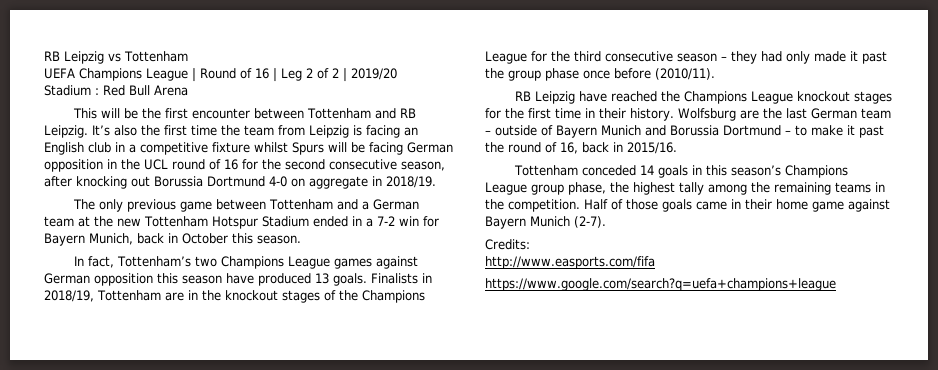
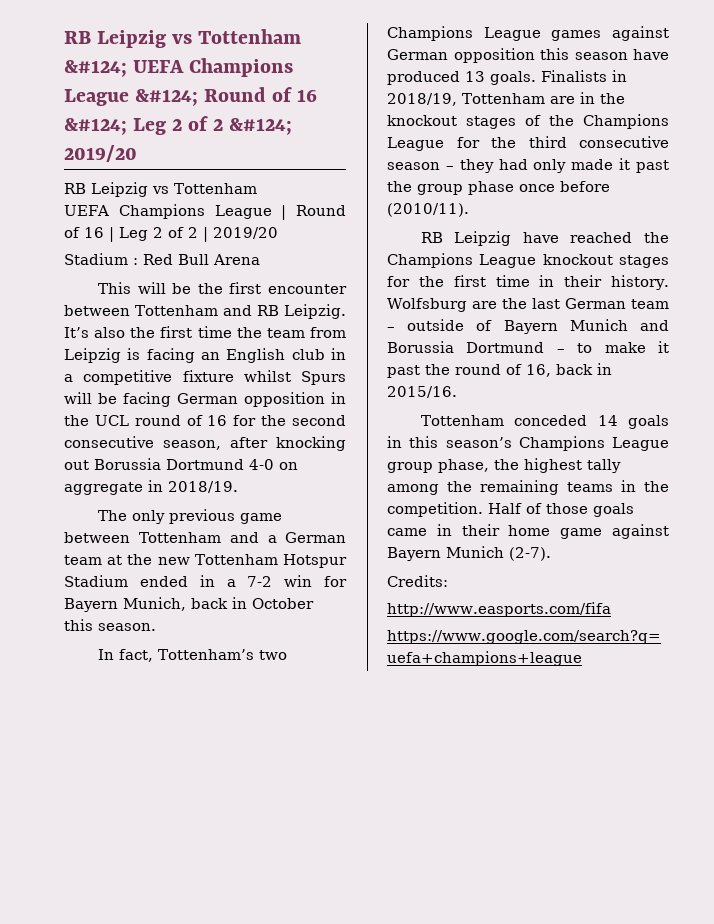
[44,51,188,64] RB Leipzig vs Tottenham -> [64,29,302,48] [64,58,294,77] [64,87,318,106] [64,116,293,135] [64,145,137,162] [64,182,257,197] RB Leipzig vs Tottenham &#124; UEFA Champions League &#124; Round of 16 &#124; Leg 2 of 2 &#124; 2019/20 // RB Leipzig vs Tottenham

